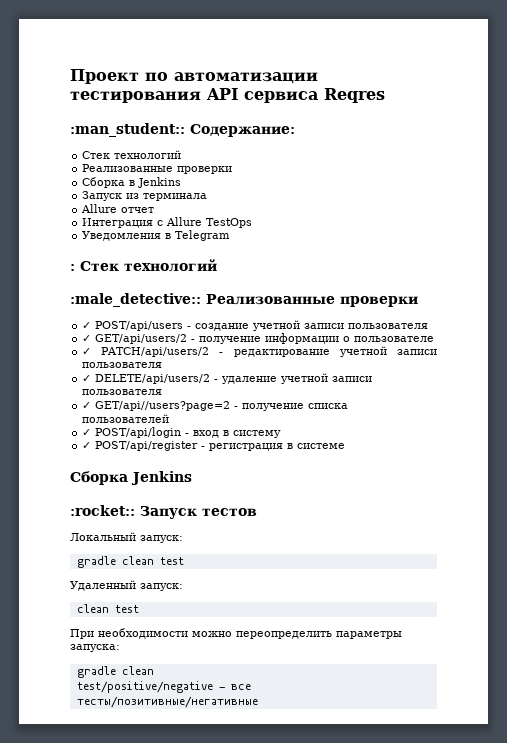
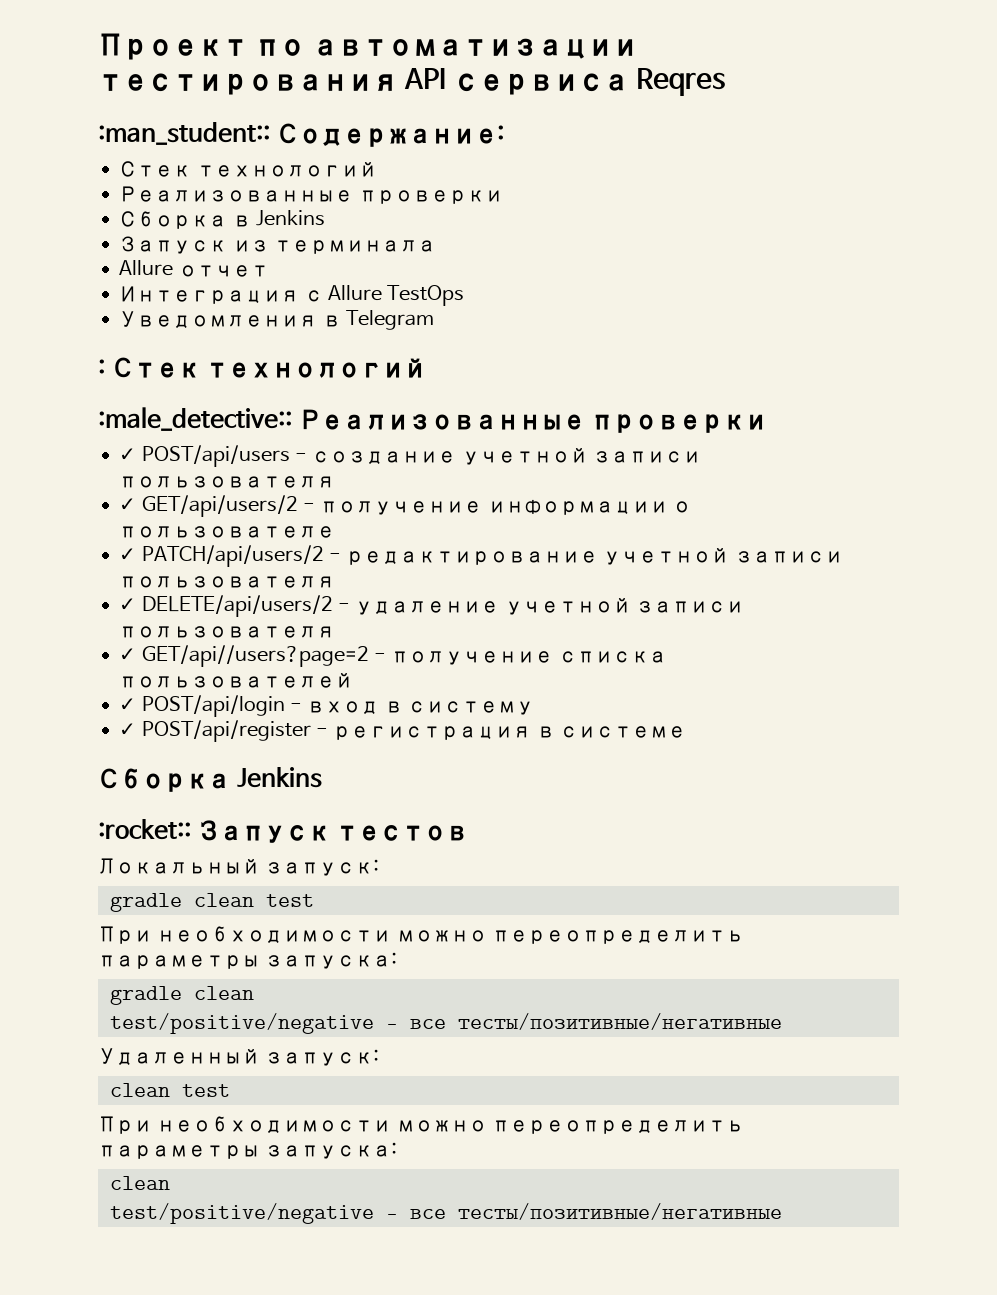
[70,580,183,591] [76,604,139,613] // Удаленный запуск: // clean test -> (314, 900) none
(258, 702) none -> [98,1048,380,1066] [109,1083,230,1097] [98,1116,744,1134] [98,1142,398,1159] [109,1176,170,1190] [109,1203,782,1224] // Удаленный запуск: // clean test // При необходимости можно переопределить параметры запуска: // clean // test/positive/negative - все тесты/позитивные/негативные

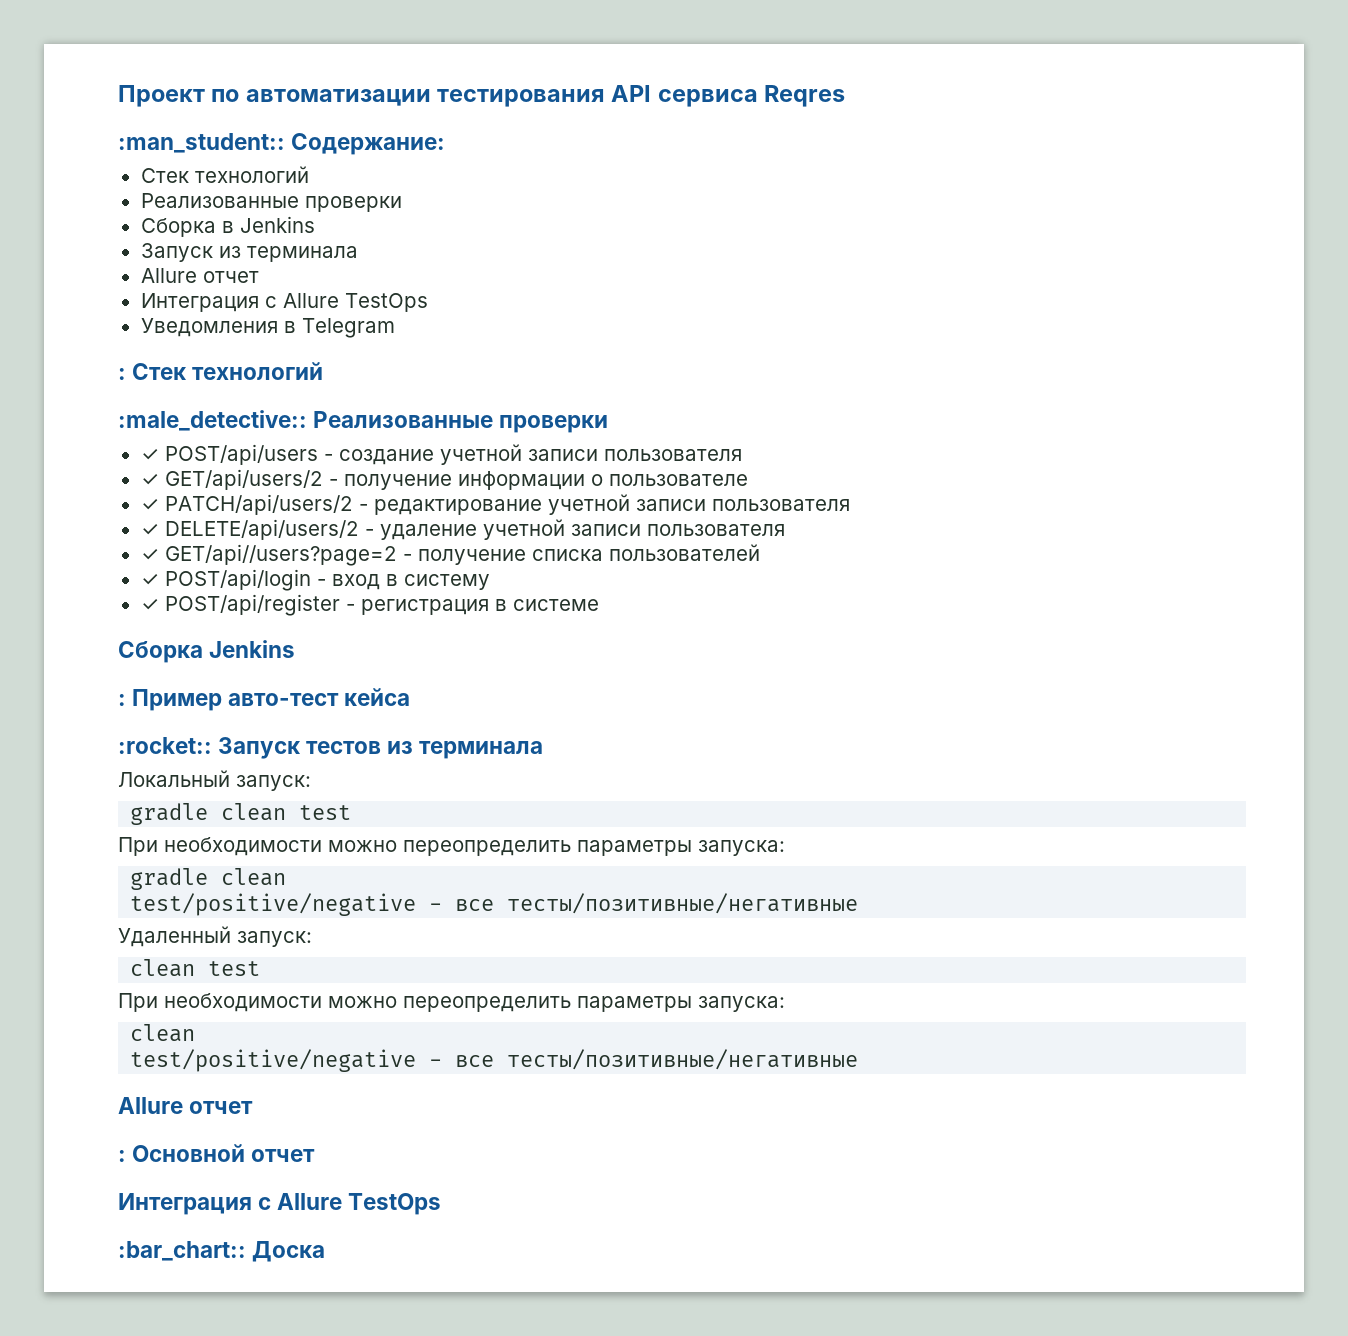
(322, 777) none -> [118,688,411,711] // : Пример авто-тест кейса
(469, 833) none -> [387,741,544,759] из терминала
(782, 1211) none -> [118,1097,254,1114] [118,1144,316,1162] [118,1193,442,1215] [118,1241,326,1262] // Allure отчет // : Основной отчет // Интеграция с Allure TestOps // :bar_chart:: Доска

